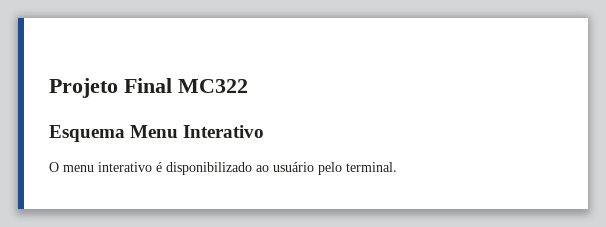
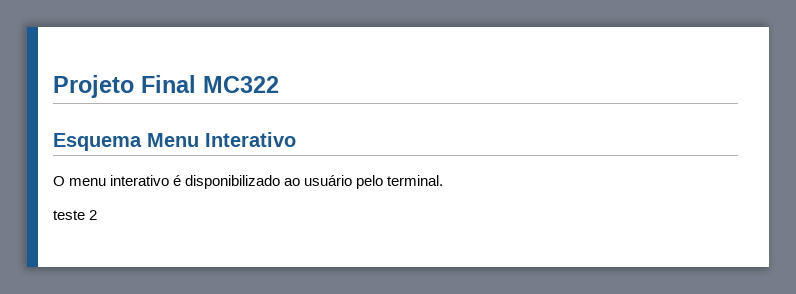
(397, 167) none -> [53,210,98,220] // teste 2

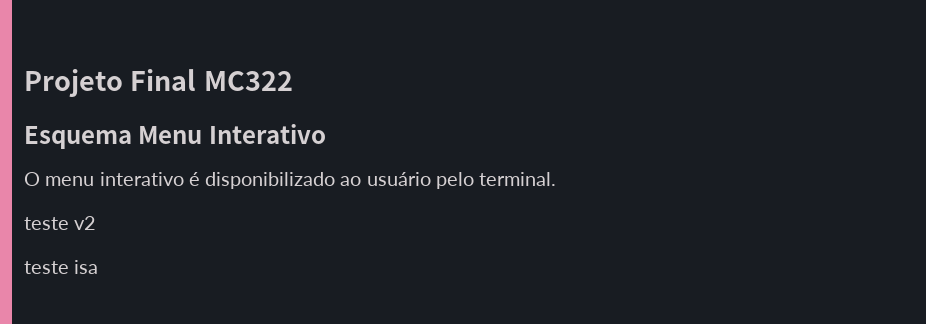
[89,210,98,220] 2 -> [74,216,97,230] [24,260,99,274] v2 // teste isa

